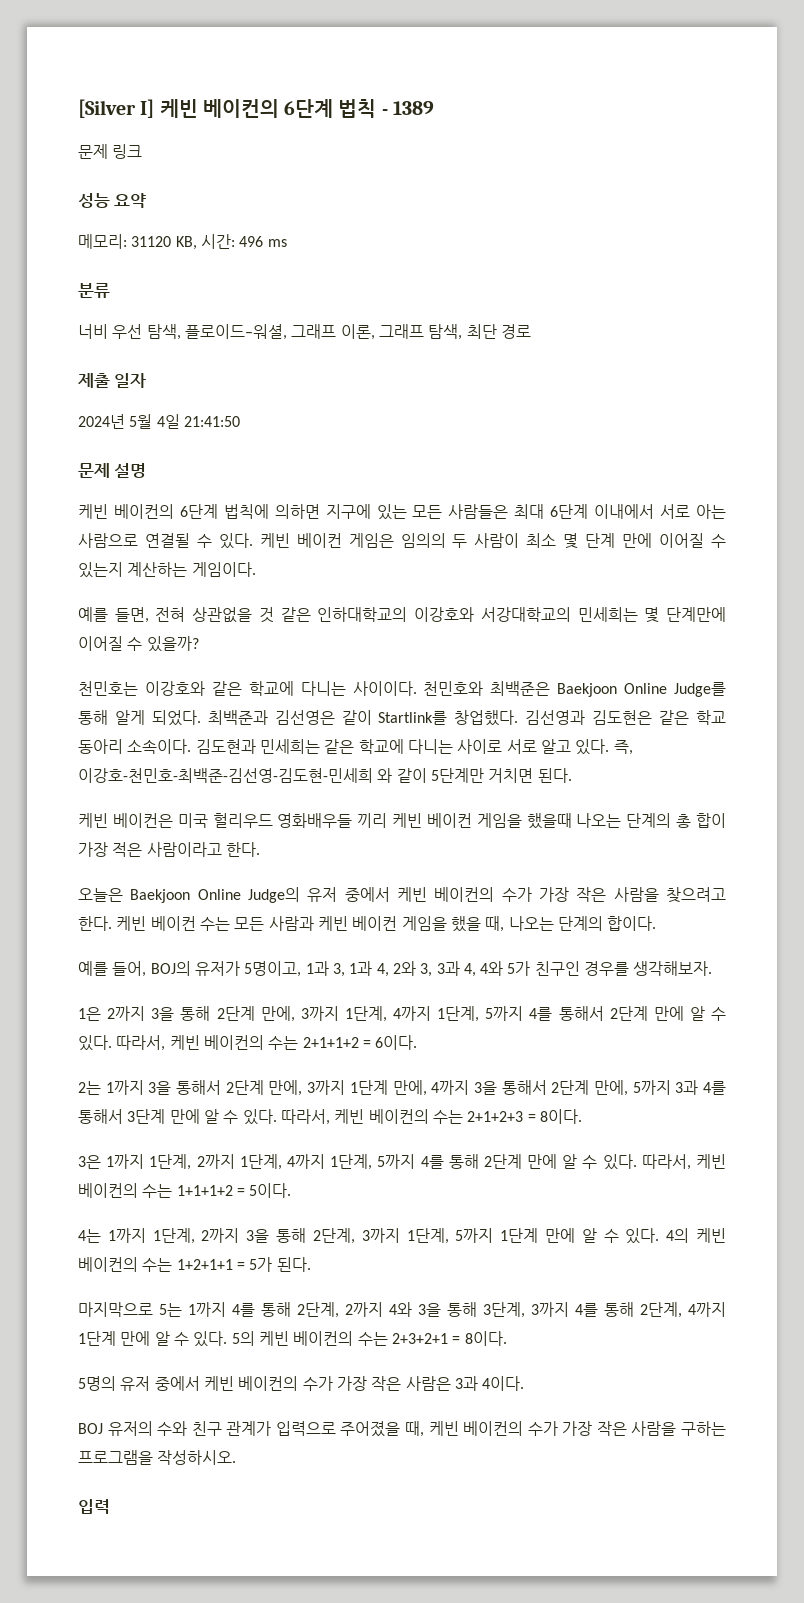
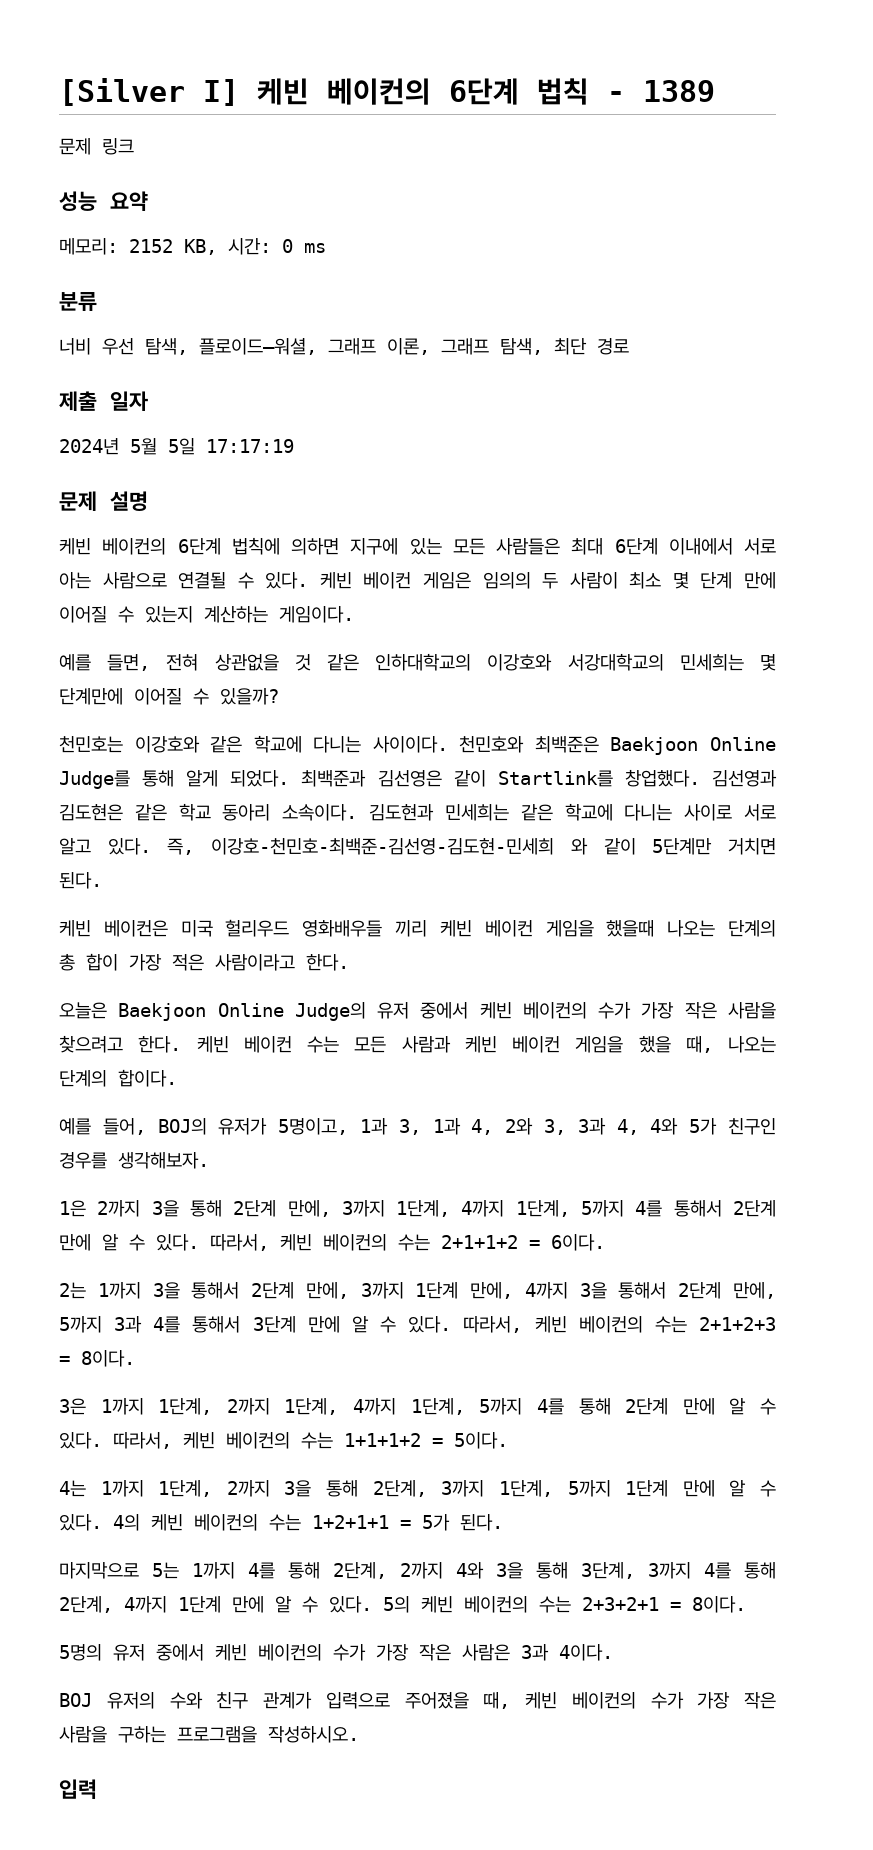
[131,236,172,247] 31120 -> [129,239,173,253] 2152
[239,236,264,247] 496 -> [282,239,293,253] 0
[156,414,240,429] 4일 21:41:50 -> [168,438,294,455] 5일 17:17:19

